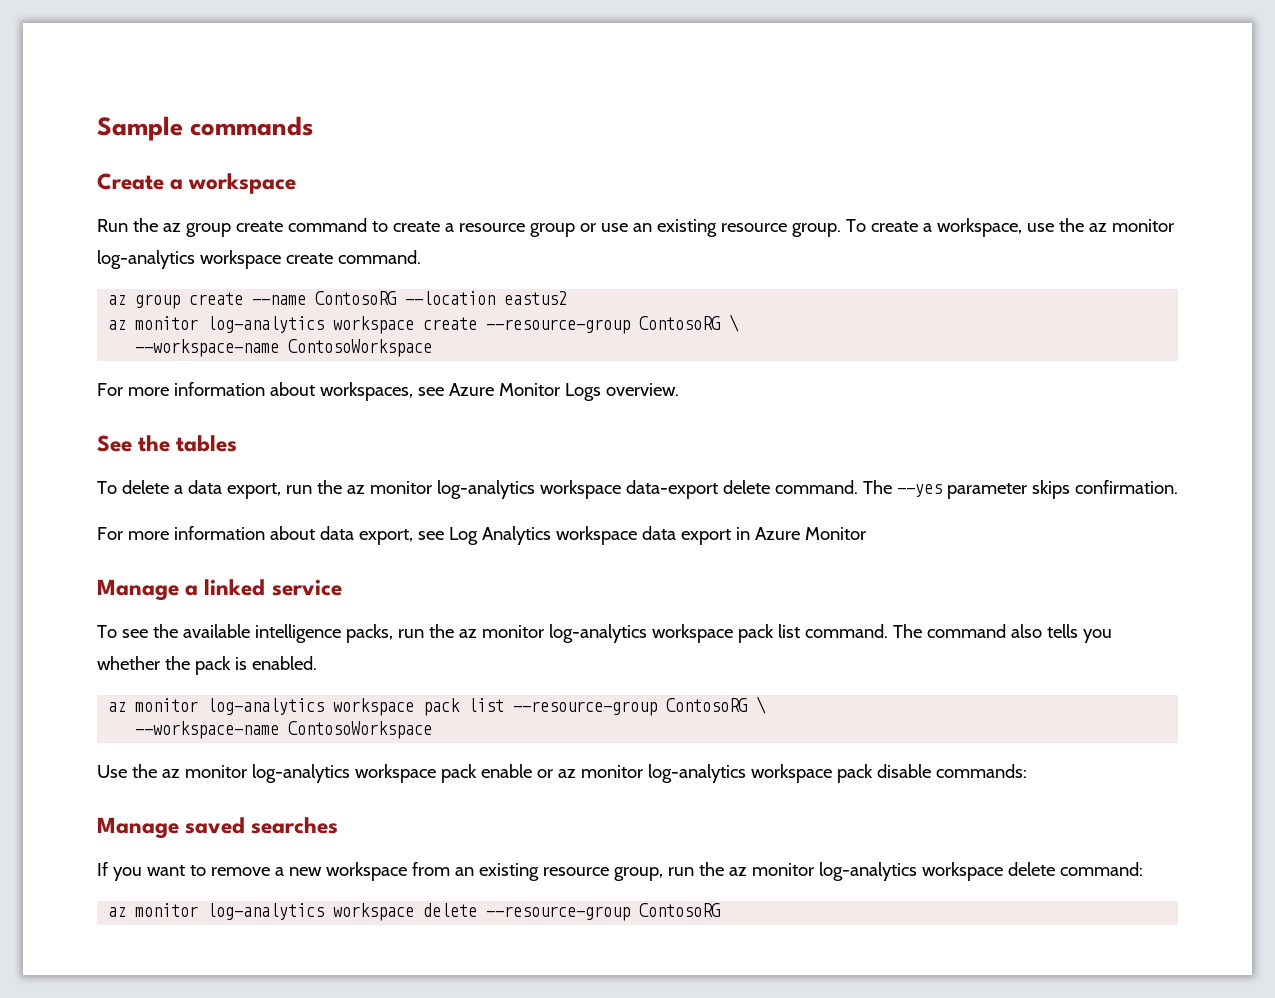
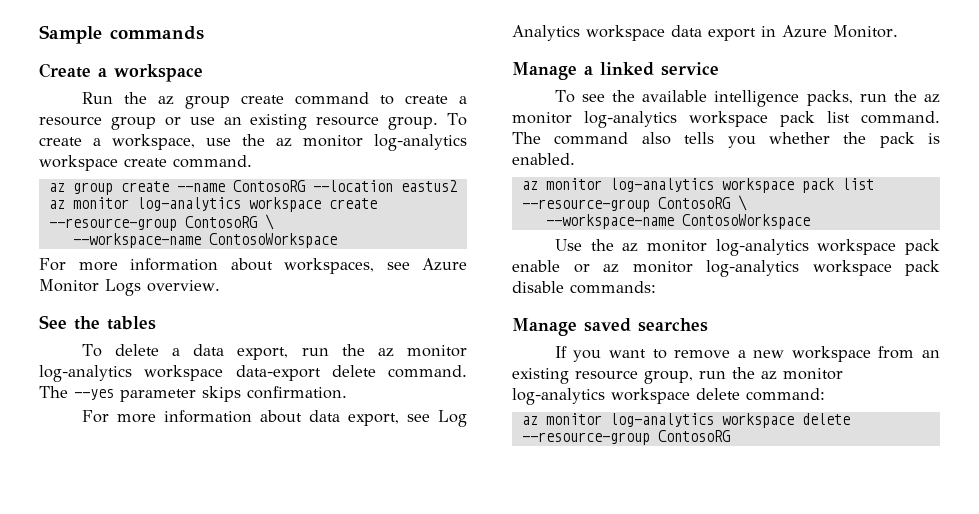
[804,527,866,540] Monitor -> [833,25,898,38] Monitor.

